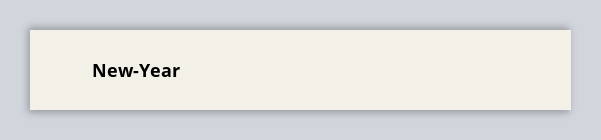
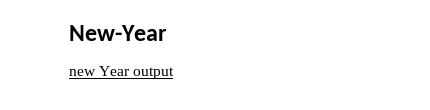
(180, 70) none -> [69,66,175,79] // new Year output

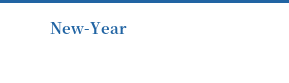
[69,66,175,79] // new Year output -> (127, 28) none

